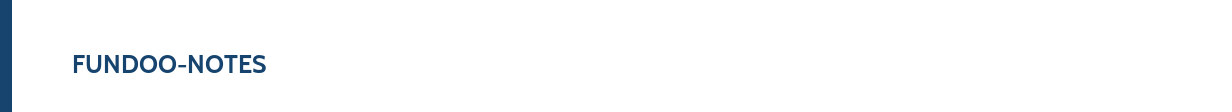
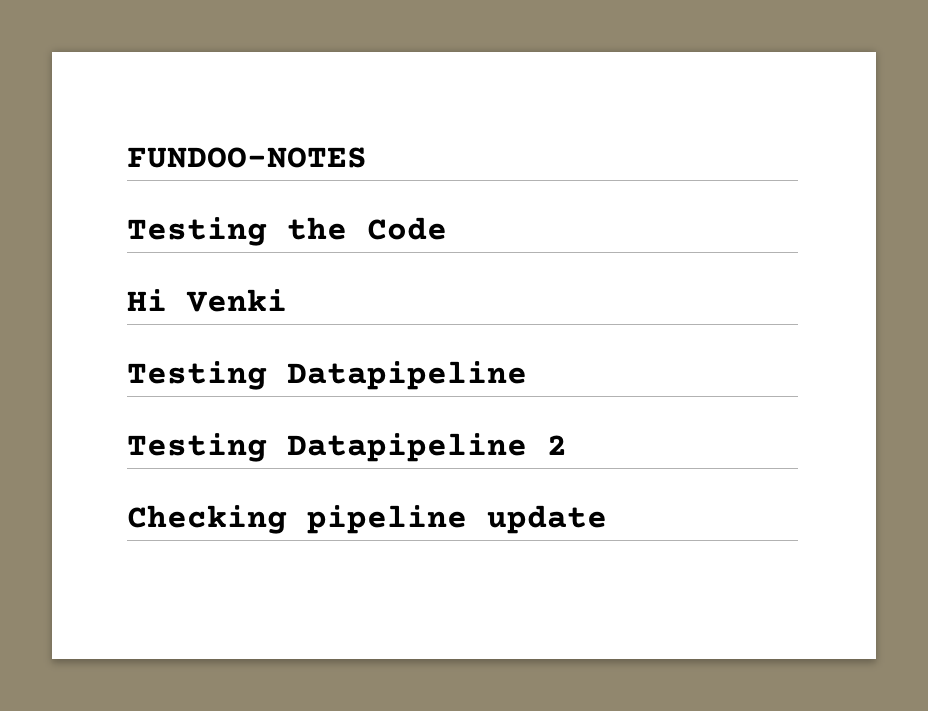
(267, 64) none -> [127,217,447,246] [127,289,287,312] [127,361,527,390] [127,433,567,462] [127,505,607,534] // Testing the Code // Hi Venki // Testing Datapipeline // Testing Datapipeline 2 // Checking pipeline update

